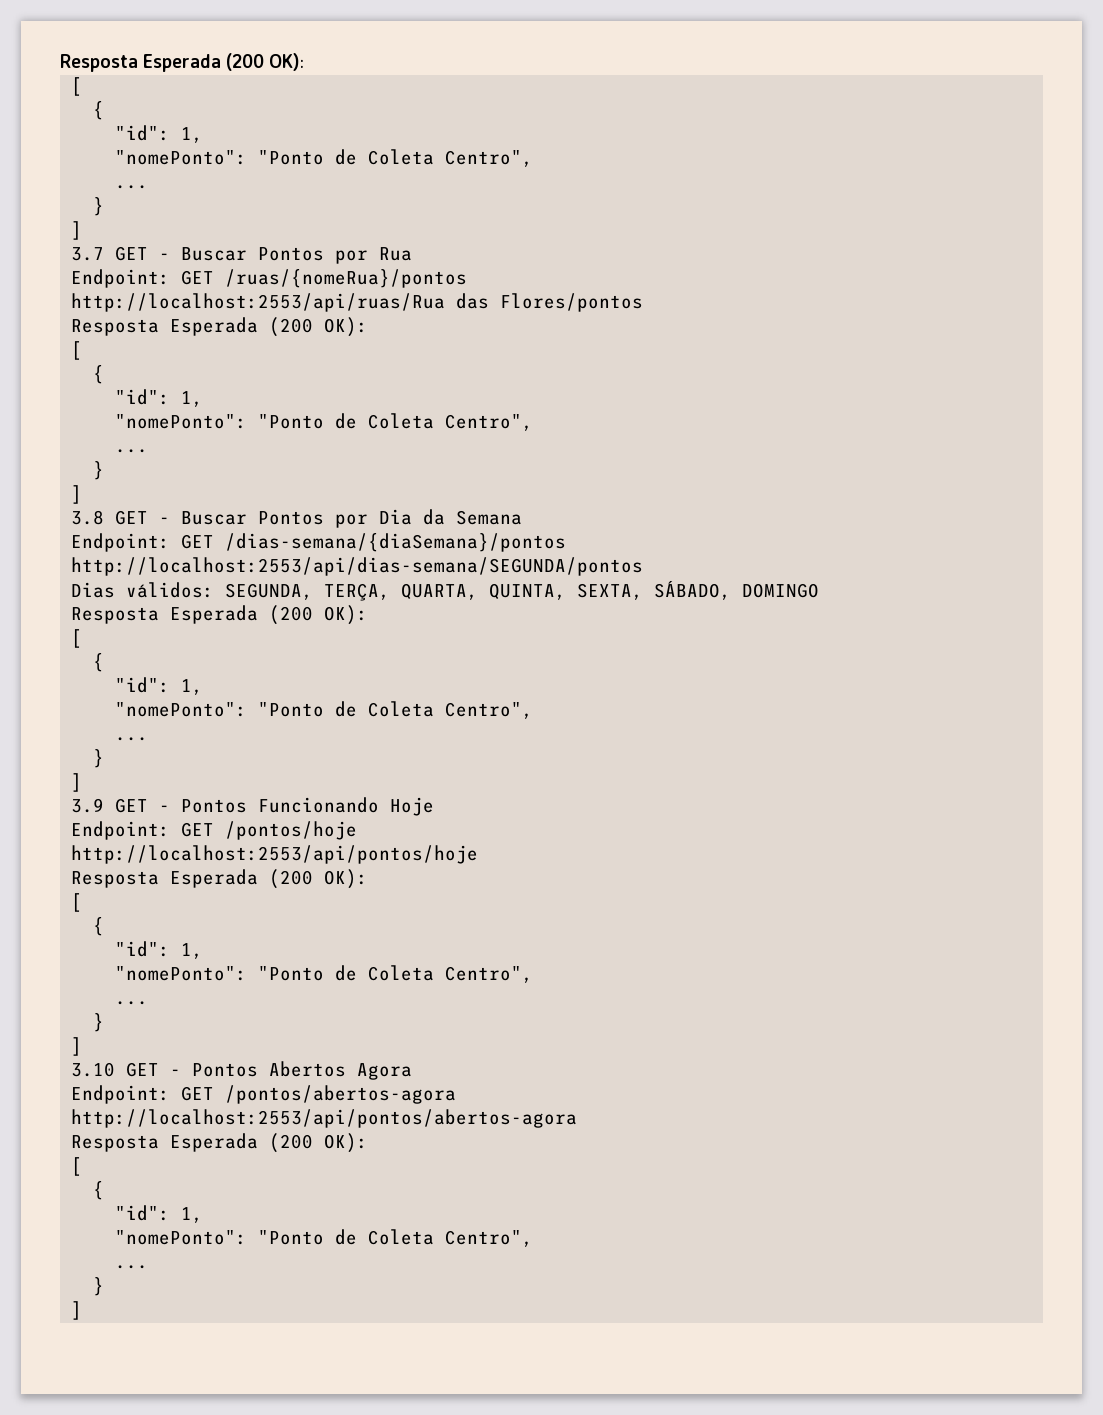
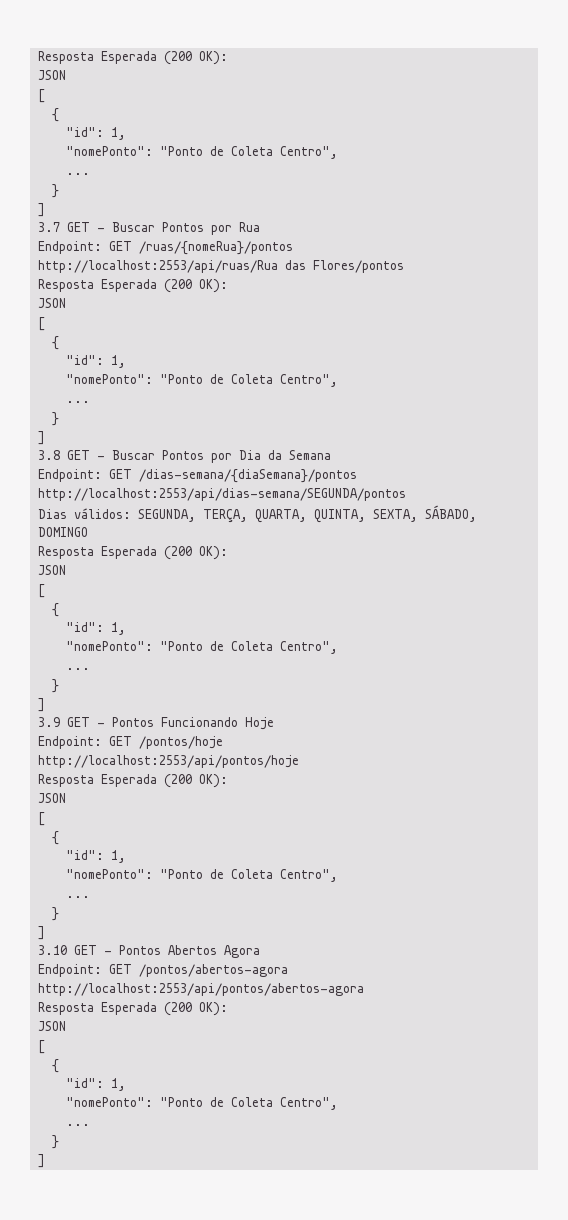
[60,53,305,72] Resposta Esperada (200 OK): -> [37,51,228,65] [37,70,66,80] Resposta Esperada (200 OK): // JSON
(369, 327) none -> [37,298,66,308] // JSON
(369, 615) none -> [37,565,66,575] // JSON
(369, 879) none -> [37,793,66,803] // JSON
(369, 1143) none -> [37,1021,66,1031] // JSON

